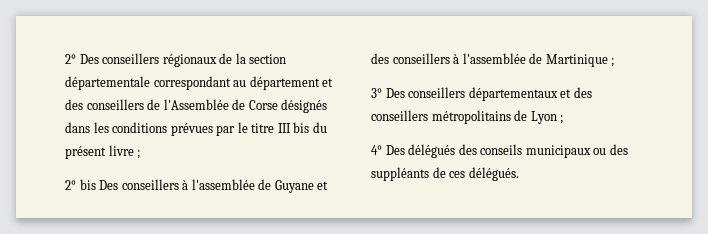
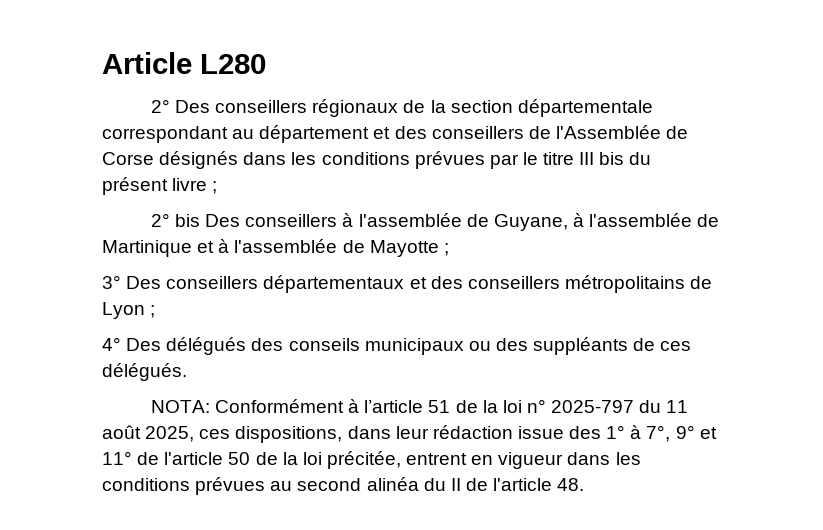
(65, 59) none -> [102,52,266,74] Article L280 //
[274,180,329,193] [371,53,608,67] Guyane et des conseillers à l'assemblée de Martinique -> [493,213,720,231] [102,239,439,257] Guyane, à l'assemblée de Martinique et à l'assemblée de Mayotte
(519, 174) none -> [150,399,689,413] [102,425,717,443] [102,451,641,469] [102,477,585,495] // NOTA: Conformément à l’article 51 de la loi n° 2025-797 du 11 août 2025, ces dispositions, dans leur rédaction issue des 1° à 7°, 9° et 11° de l'article 50 de la loi précitée, entrent en vigueur dans les conditions prévues au second alinéa du II de l'article 48.

